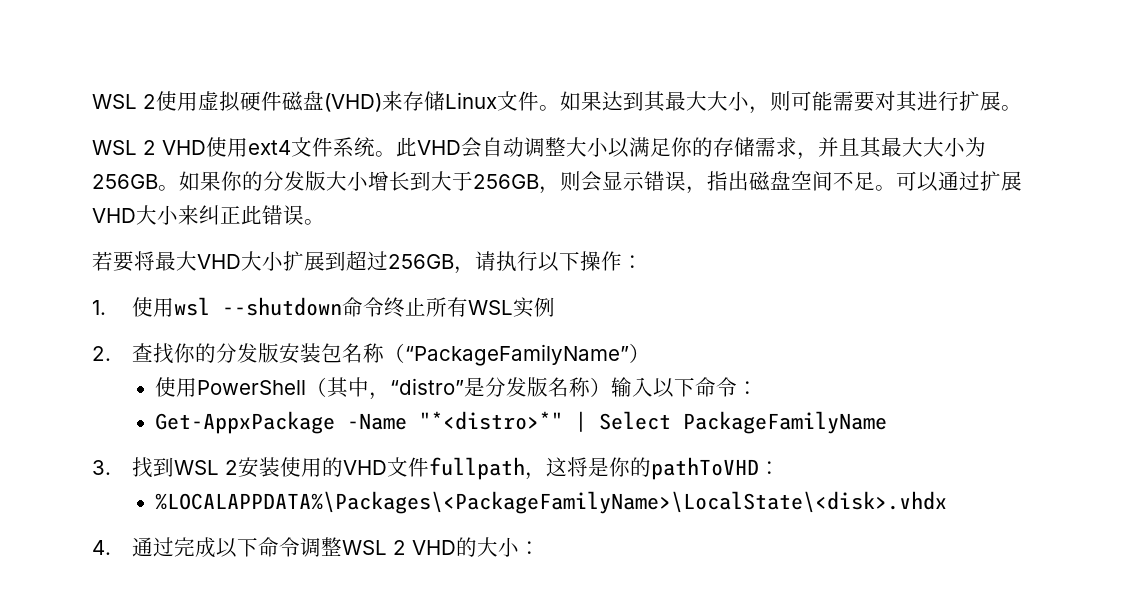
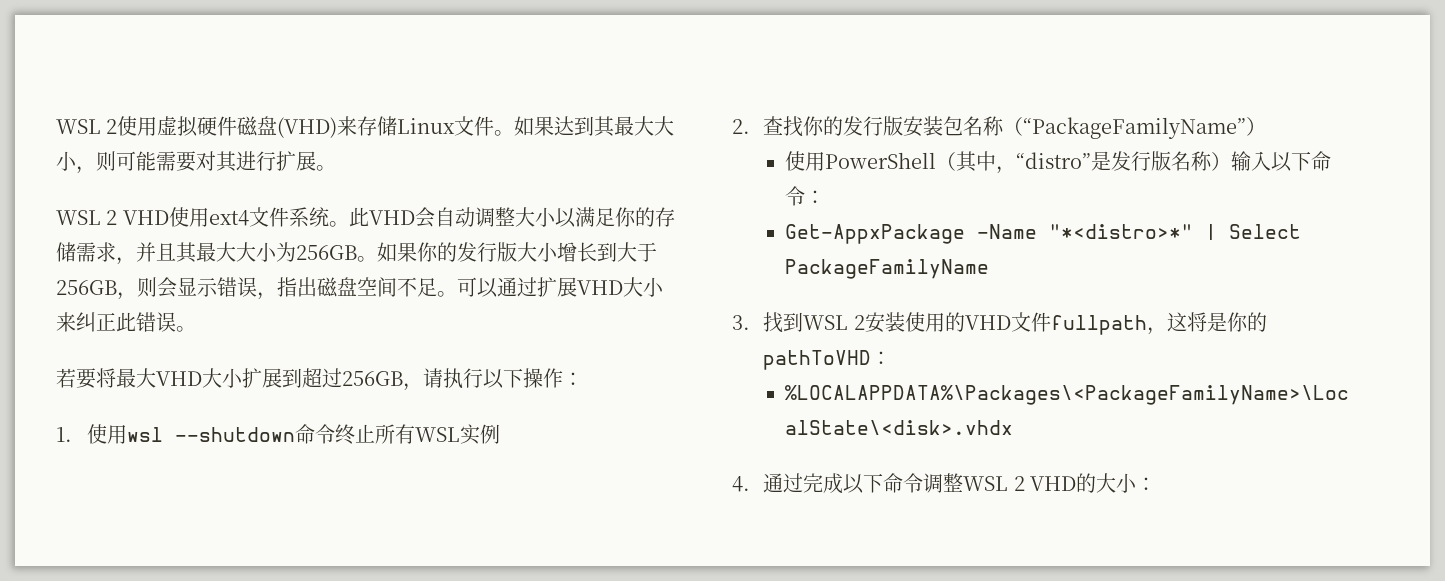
[263,171,305,191] 分发 -> [457,242,497,262] 发行
[216,343,259,363] 分发 -> [843,116,884,136] 发行
[484,377,527,397] 分发 -> [1111,151,1152,171] 发行

